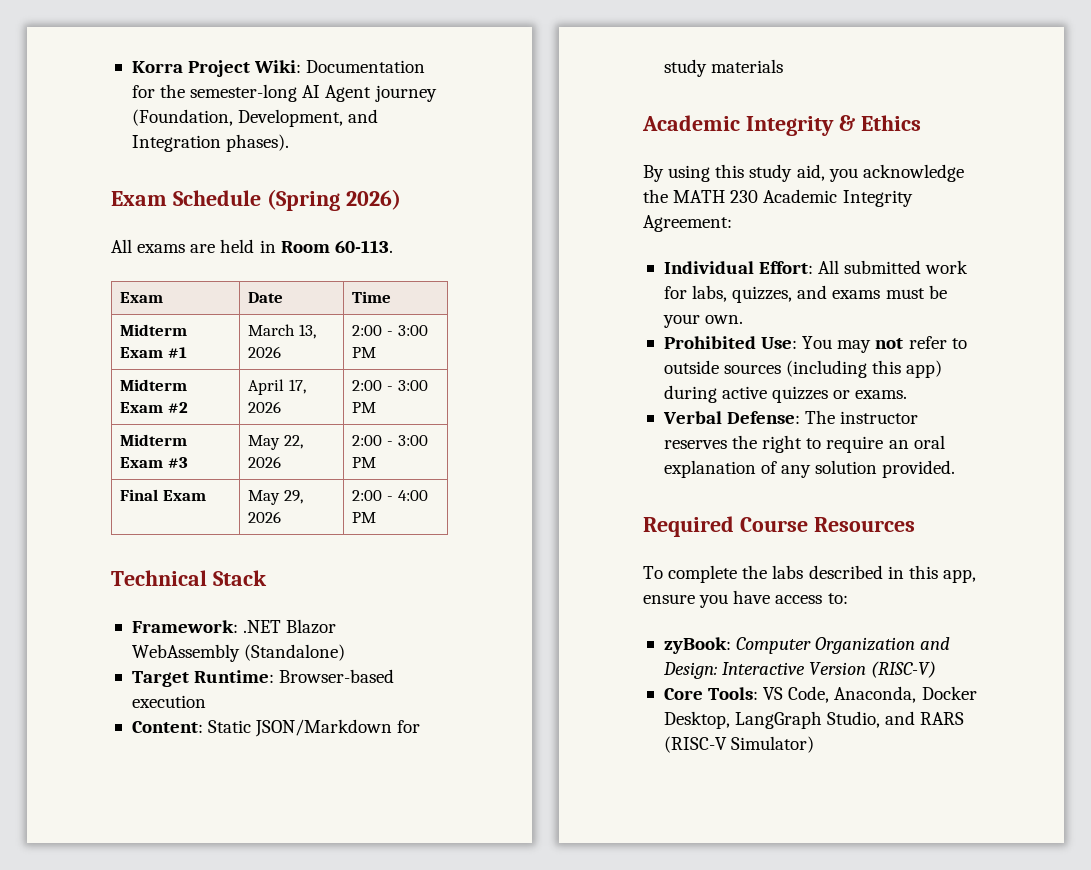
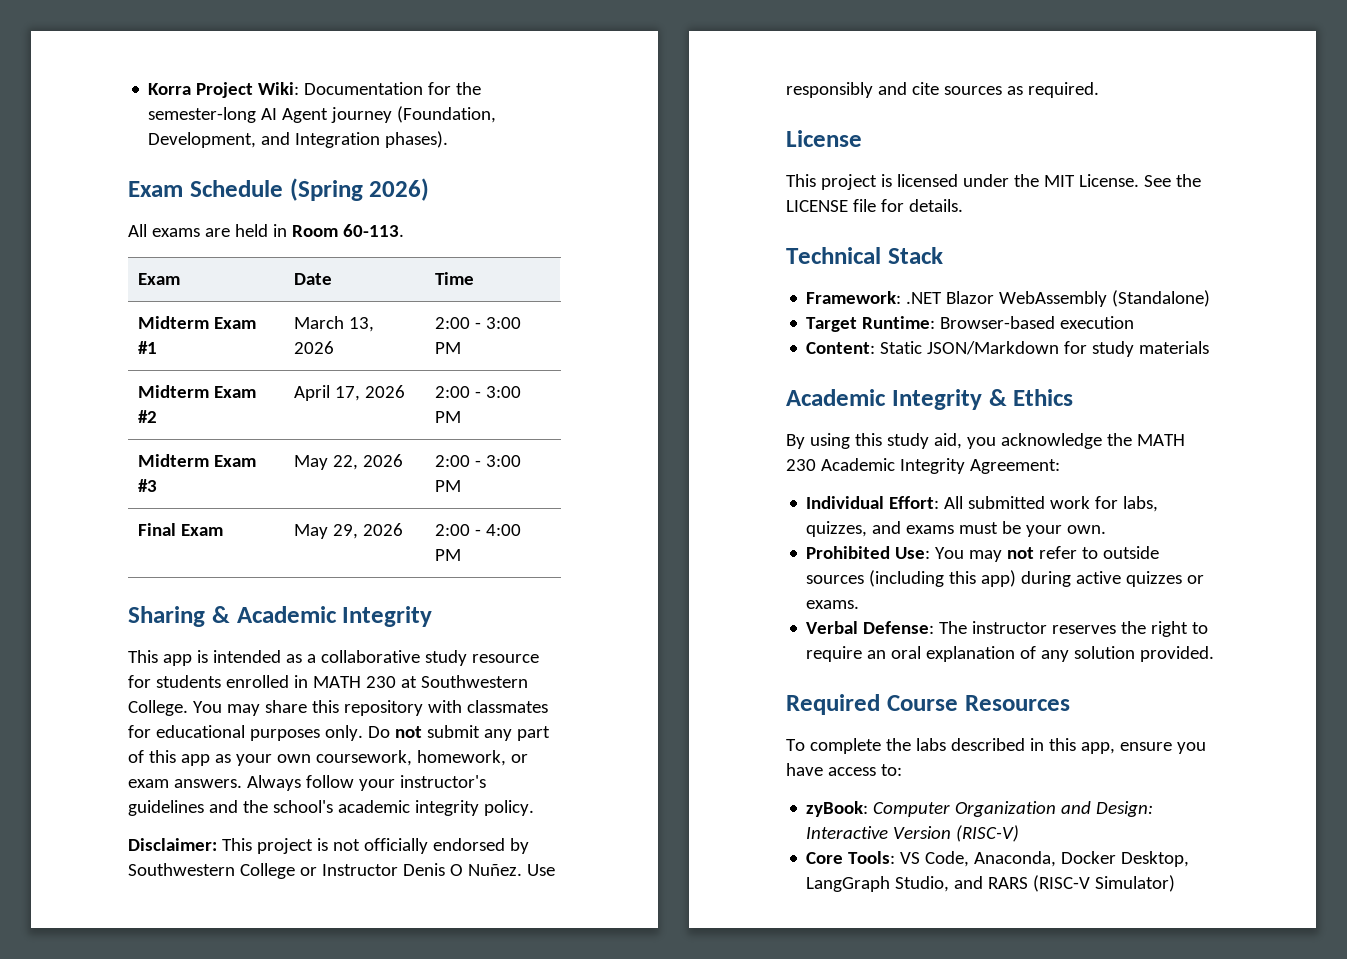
(377, 517) none -> [128,606,433,627] [128,650,539,666] [128,675,528,688] [128,700,548,716] [128,725,550,741] [128,750,528,766] [128,775,486,791] [128,800,534,816] [128,838,529,854] [128,863,555,879] [786,82,1099,98] [786,130,862,147] [786,174,1201,190] [786,199,963,212] // Sharing & Academic Integrity // This app is intended as a collaborative study resource for students enrolled in MATH 230 at Southwestern College. You may share this repository with classmates for educational purposes only. Do not submit any part of this app as your own coursework, homework, or exam answers. Always follow your instructor's guidelines and the school's academic integrity policy. // Disclaimer: This project is not officially endorsed by Southwestern College or Instructor Denis O Nuñez. Use responsibly and cite sources as required. // License // This project is licensed under the MIT License. See the LICENSE file for details.

